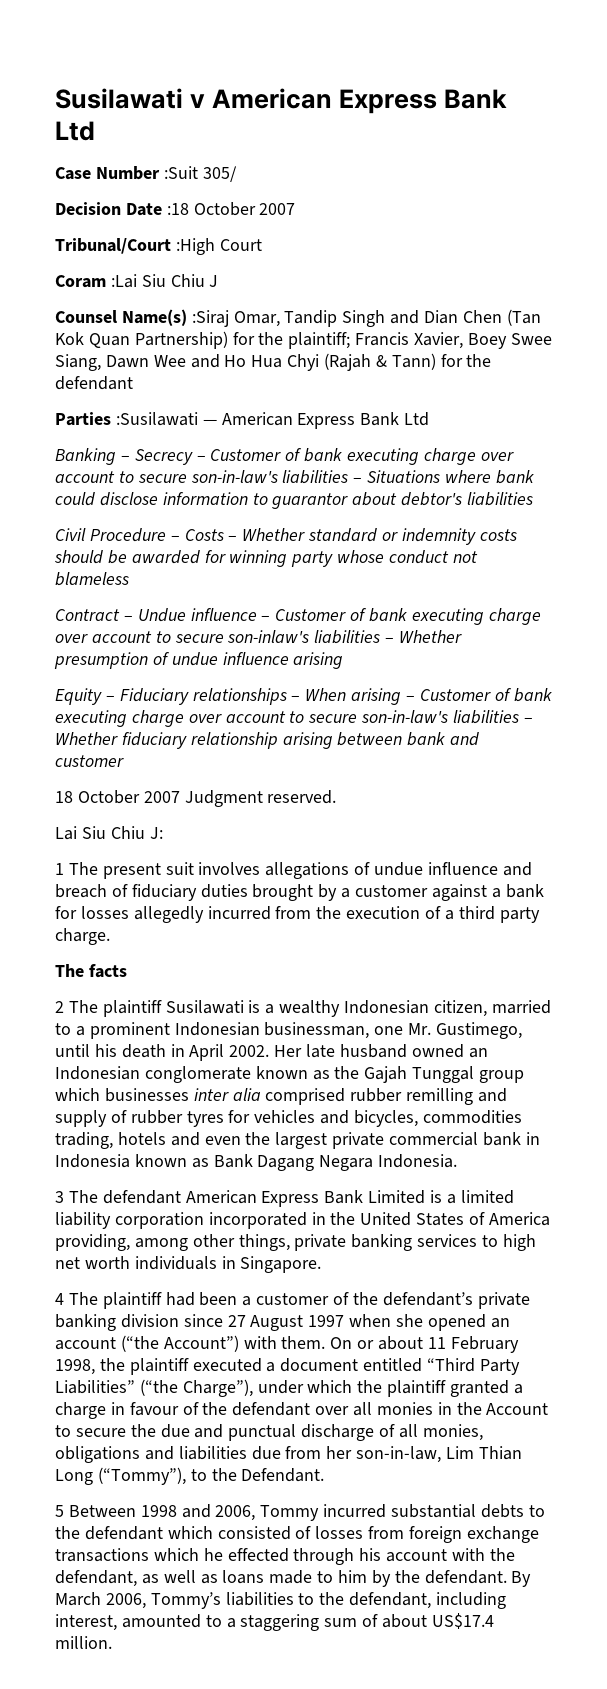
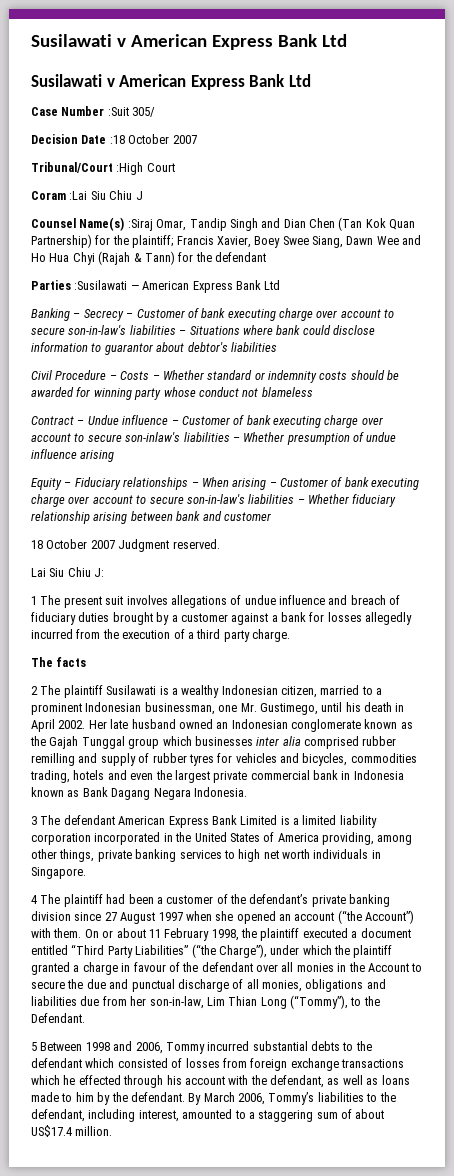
[55,88,508,114] [55,121,95,141] Susilawati v American Express Bank Ltd -> [31,34,347,50] [31,74,311,90] Susilawati v American Express Bank Ltd // Susilawati v American Express Bank Ltd

